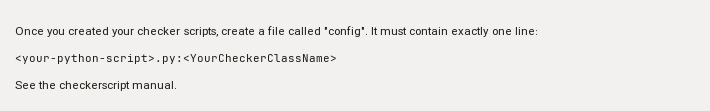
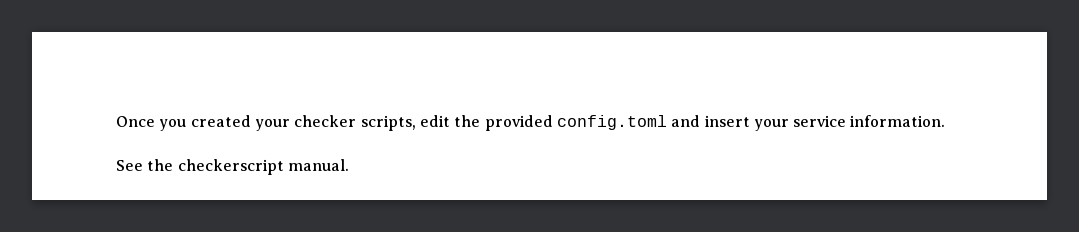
[220,26,538,37] [15,54,337,64] create a file called "config". It must contain exactly one line: // <your-python-script>.py:<YourCheckerClassName> -> [419,115,946,131] edit the provided config.toml and insert your service information.

